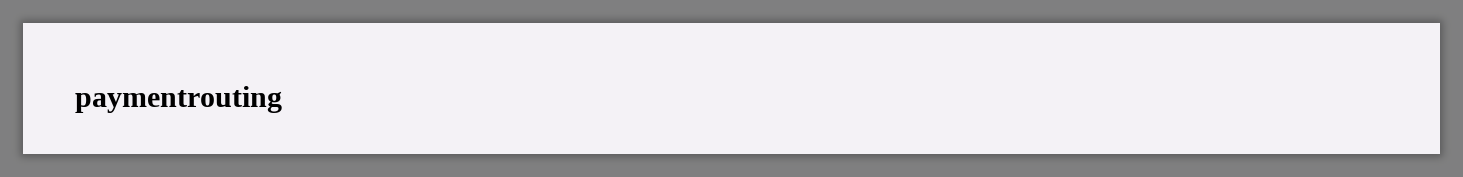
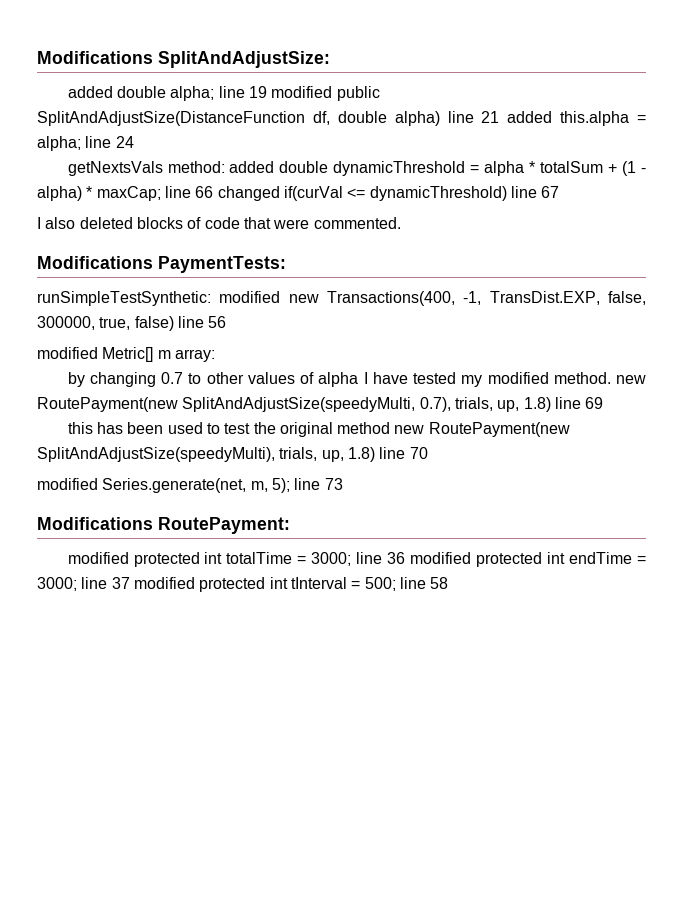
[75,86,282,113] paymentrouting -> [37,51,330,68] [67,86,380,101] [37,111,646,126] [37,136,134,151] [67,161,647,176] [37,186,560,201] [37,217,401,229] [37,256,286,273] [37,291,646,306] [37,316,227,331] [37,347,215,362] [67,372,647,387] [37,397,604,412] [67,422,570,437] [37,447,428,462] [37,478,343,493] [37,517,290,534] [67,552,647,567] [37,577,449,592] Modifications SplitAndAdjustSize: // added double alpha; line 19 modified public SplitAndAdjustSize(DistanceFunction df, double alpha) line 21 added this.alpha = alpha; line 24 // getNextsVals method: added double dynamicThreshold = alpha * totalSum + (1 - alpha) * maxCap; line 66 changed if(curVal <= dynamicThreshold) line 67 // I also deleted blocks of code that were commented. // Modifications PaymentTests: // runSimpleTestSynthetic: modified new Transactions(400, -1, TransDist.EXP, false, 300000, true, false) line 56 // modified Metric[] m array: // by changing 0.7 to other values of alpha I have tested my modified method. new RoutePayment(new SplitAndAdjustSize(speedyMulti, 0.7), trials, up, 1.8) line 69 // this has been used to test the original method new RoutePayment(new SplitAndAdjustSize(speedyMulti), trials, up, 1.8) line 70 // modified Series.generate(net, m, 5); line 73 // Modifications RoutePayment: // modified protected int totalTime = 3000; line 36 modified protected int endTime = 3000; line 37 modified protected int tInterval = 500; line 58

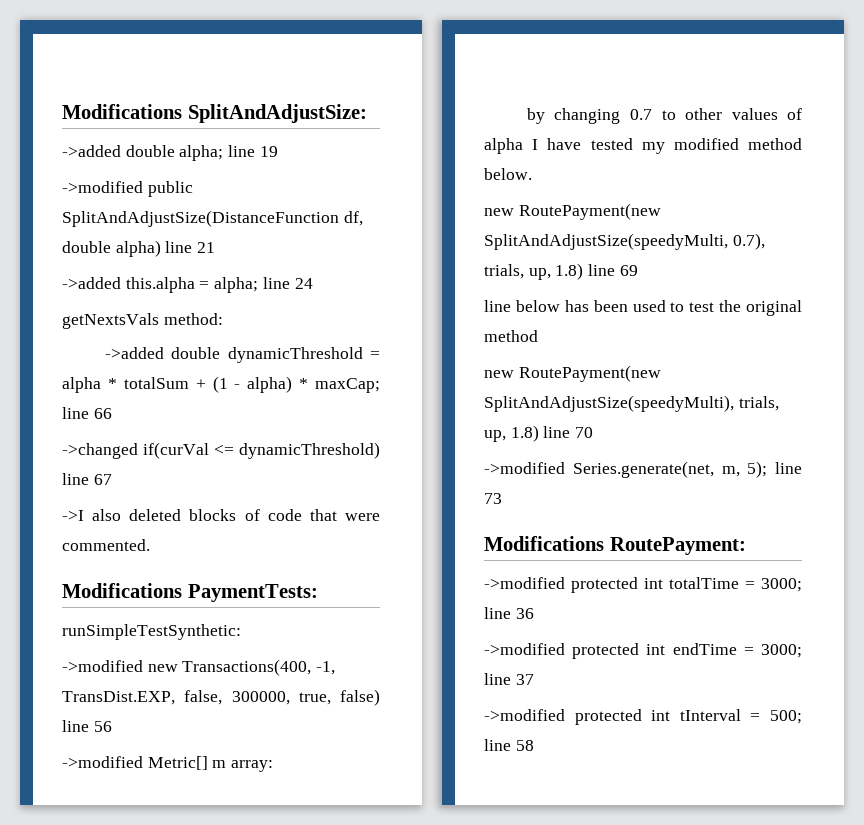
[67,86,113,98] added -> [62,145,121,157] ->added
[271,86,333,98] modified -> [62,181,143,193] // ->modified
[507,111,553,123] added -> [62,277,121,289] // ->added
[229,161,275,173] added -> [104,347,164,359] // ->added
[217,186,280,201] changed -> [62,443,138,459] // ->changed
[37,217,41,229] I -> [62,510,84,521] ->I
[219,291,281,303] modified -> [62,660,143,672] // ->modified
[37,347,98,359] modified -> [62,756,143,768] ->modified
[553,372,611,384] method. -> [748,138,802,150] [484,168,532,180] method below. //
[67,422,93,434] this -> [484,300,560,312] line below
(391, 428) none -> (538, 336) //
[37,478,98,490] modified -> [484,462,565,474] ->modified
[67,552,129,564] modified -> [484,577,565,589] ->modified
[410,552,472,564] modified -> [484,643,565,655] // ->modified
[133,577,195,589] modified -> [484,709,565,721] // ->modified

